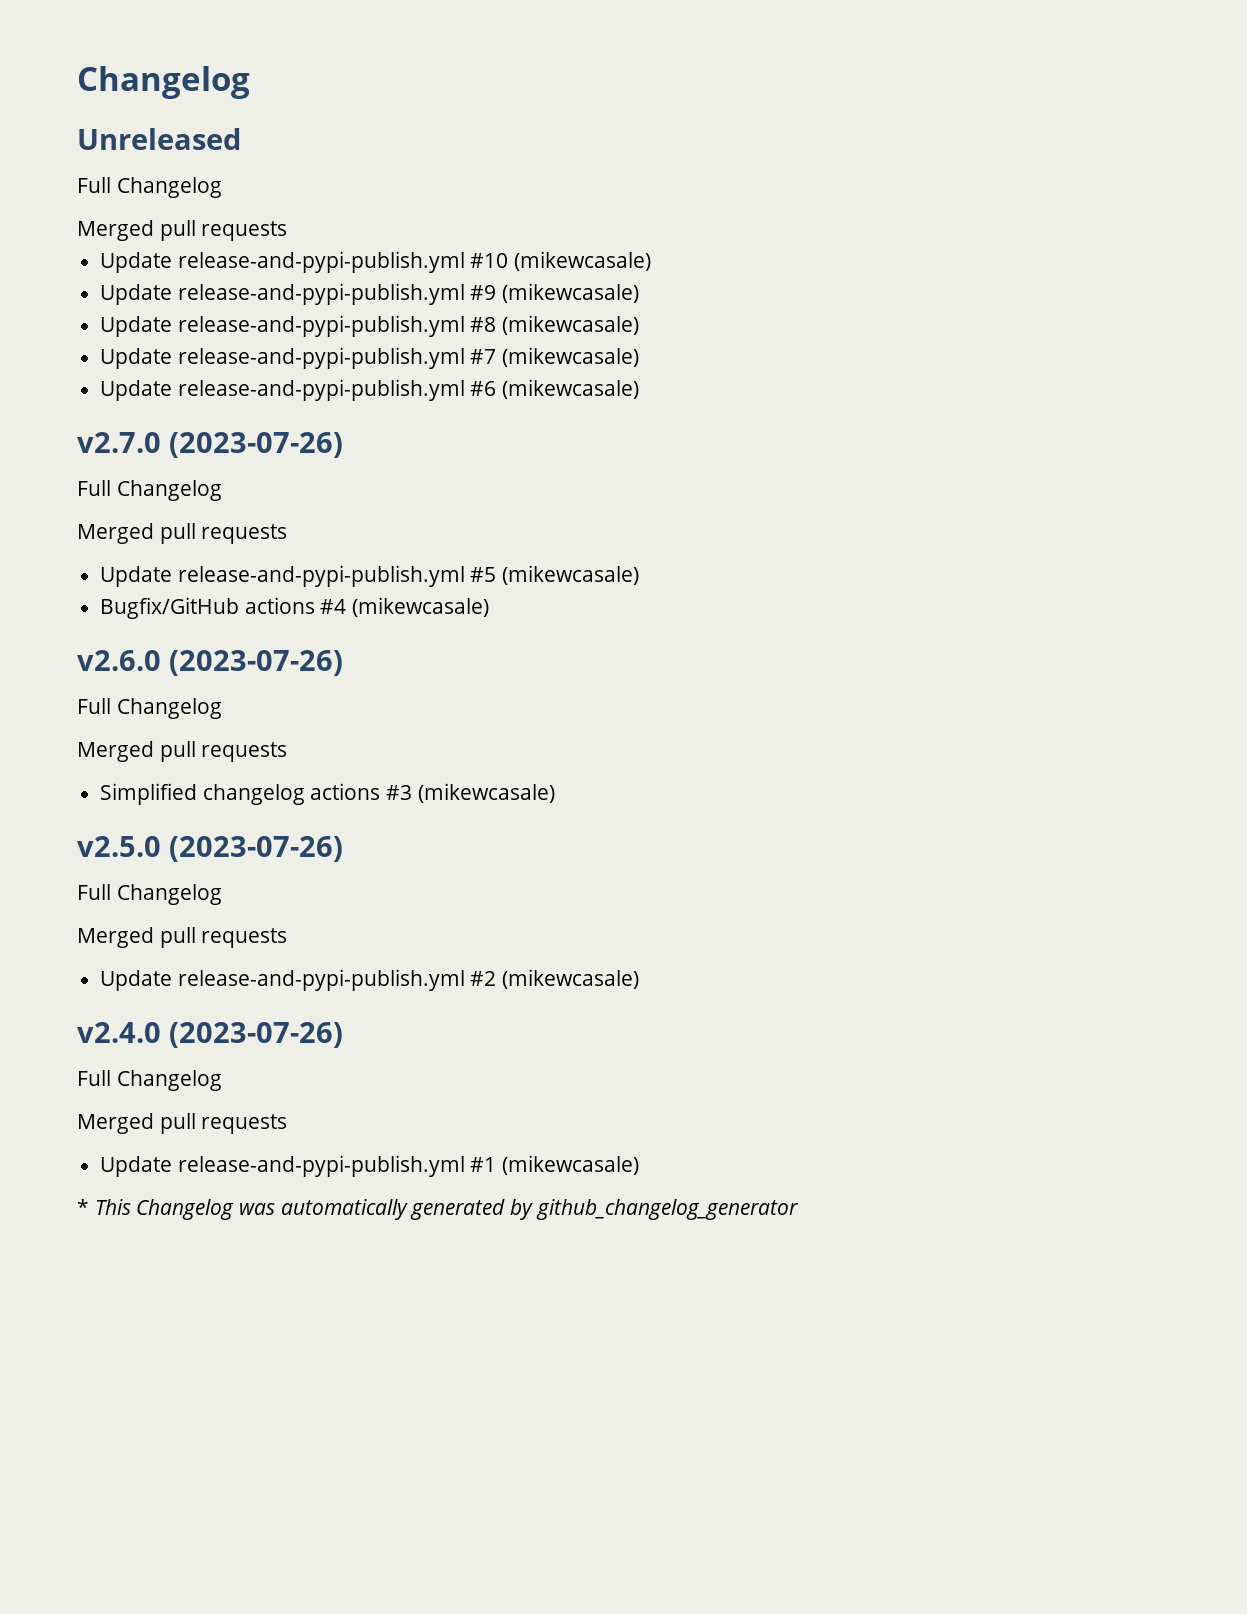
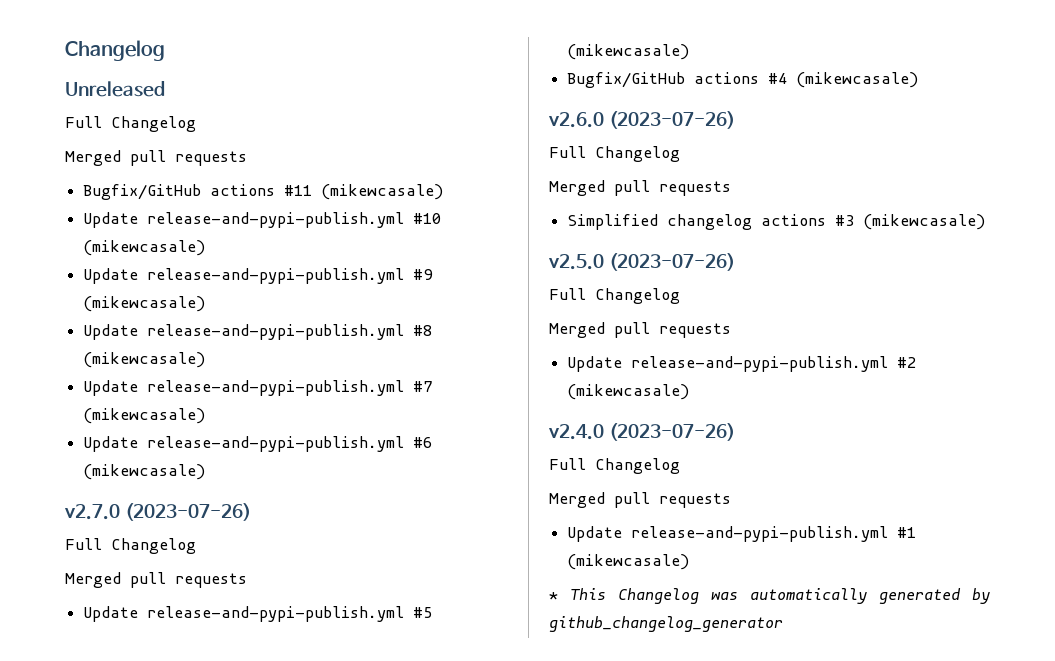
(288, 231) none -> [83,184,444,200] // Bugfix/GitHub actions #11 (mikewcasale)

